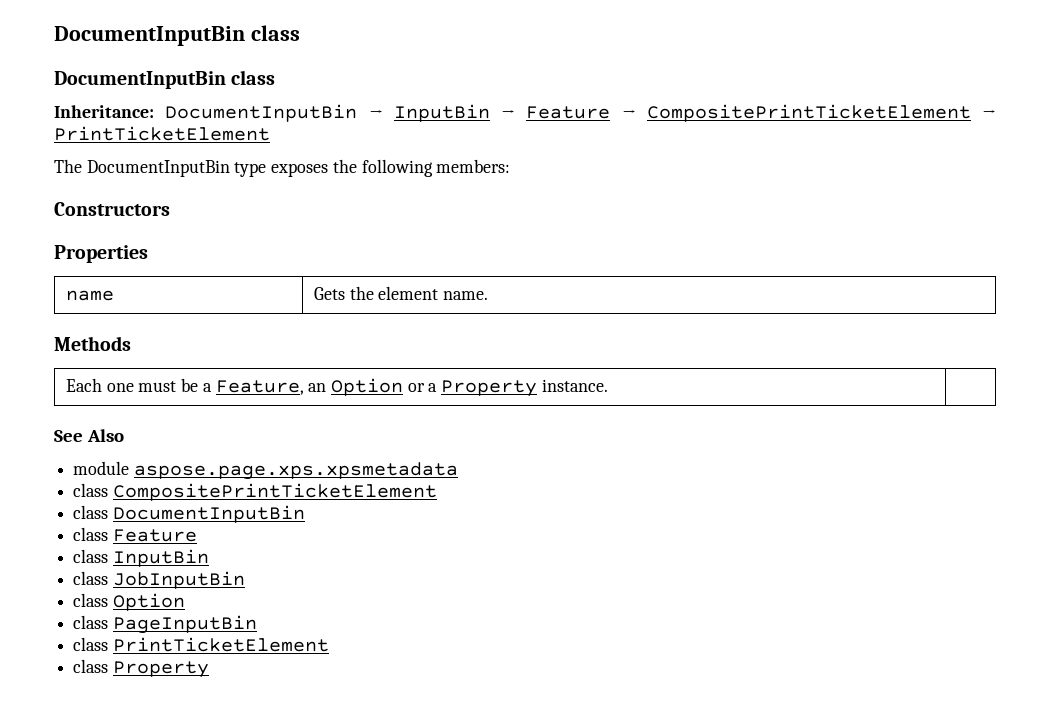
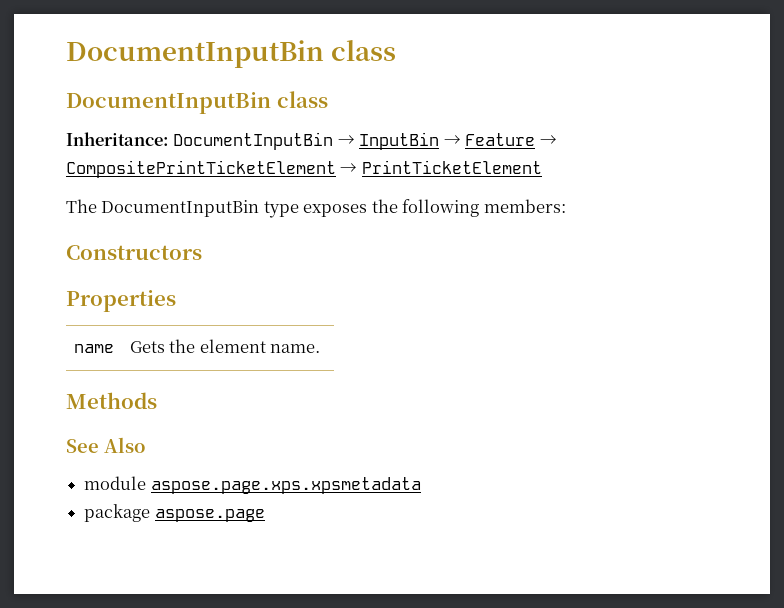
[65,378,608,397] [54,429,124,442] [73,461,458,480] [73,483,437,501] [73,505,305,523] [73,527,197,542] [73,549,209,567] [73,571,245,589] [73,593,185,611] [73,615,257,634] [73,637,329,652] [73,659,209,678] // Each one must be a Feature, an Option or a Property instance. | // See Also // module aspose.page.xps.xpsmetadata // class CompositePrintTicketElement // class DocumentInputBin // class Feature // class InputBin // class JobInputBin // class Option // class PageInputBin // class PrintTicketElement // class Property -> [66,437,146,453] [84,476,421,494] [84,504,265,522] // See Also // module aspose.page.xps.xpsmetadata // package aspose.page

